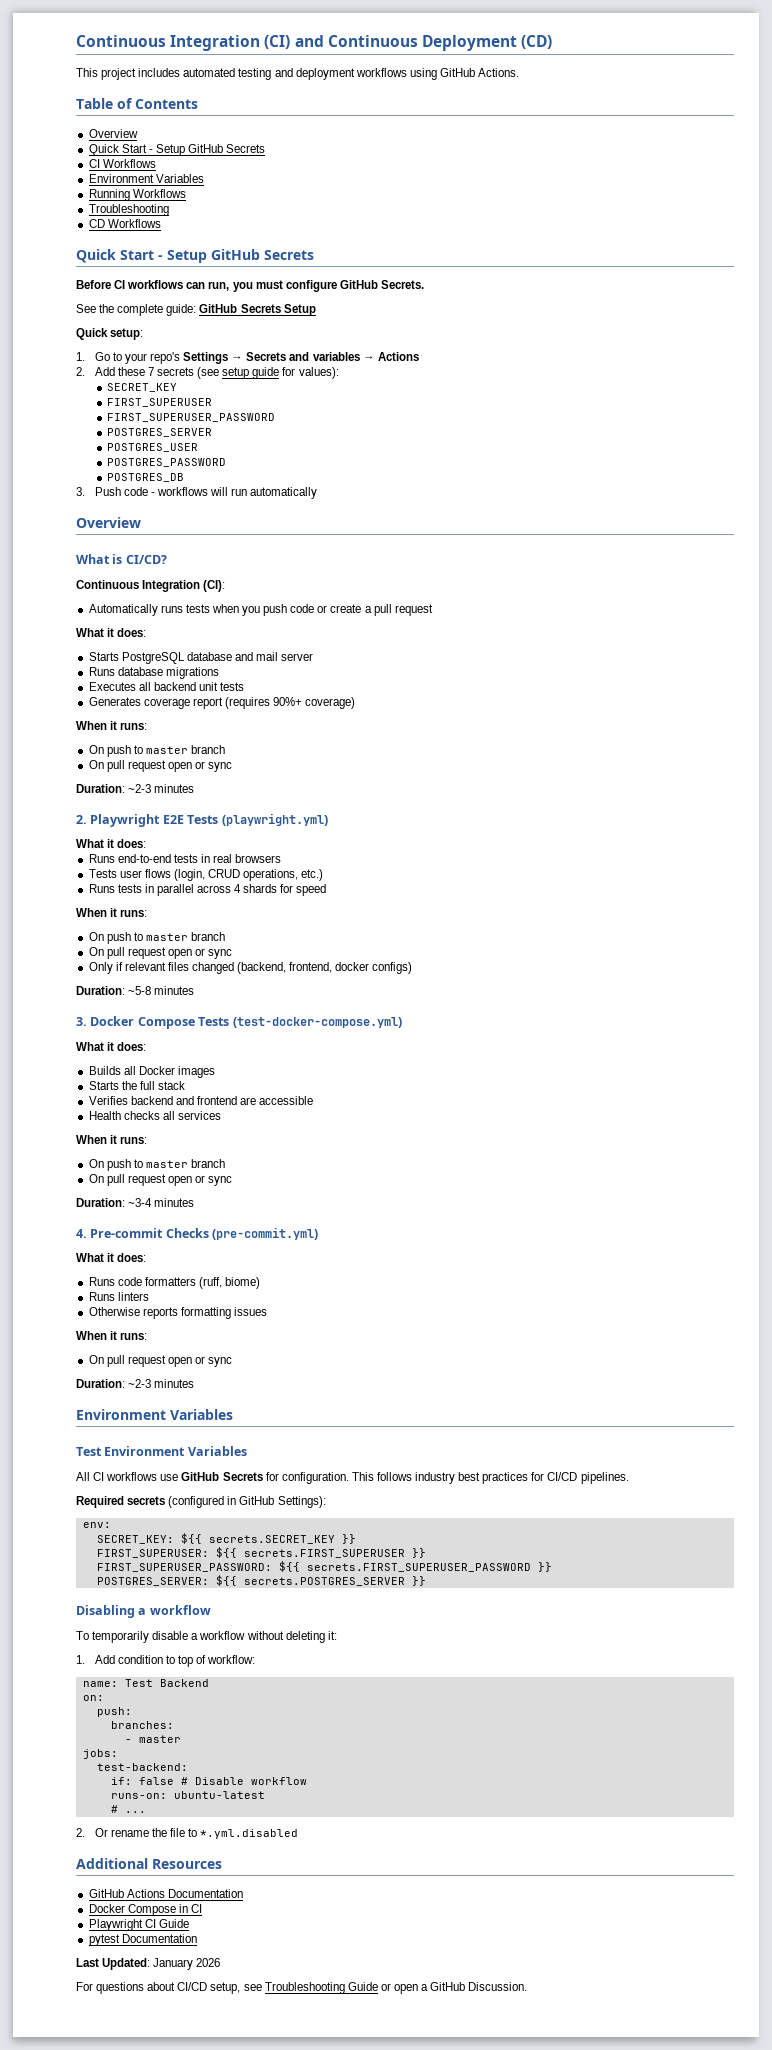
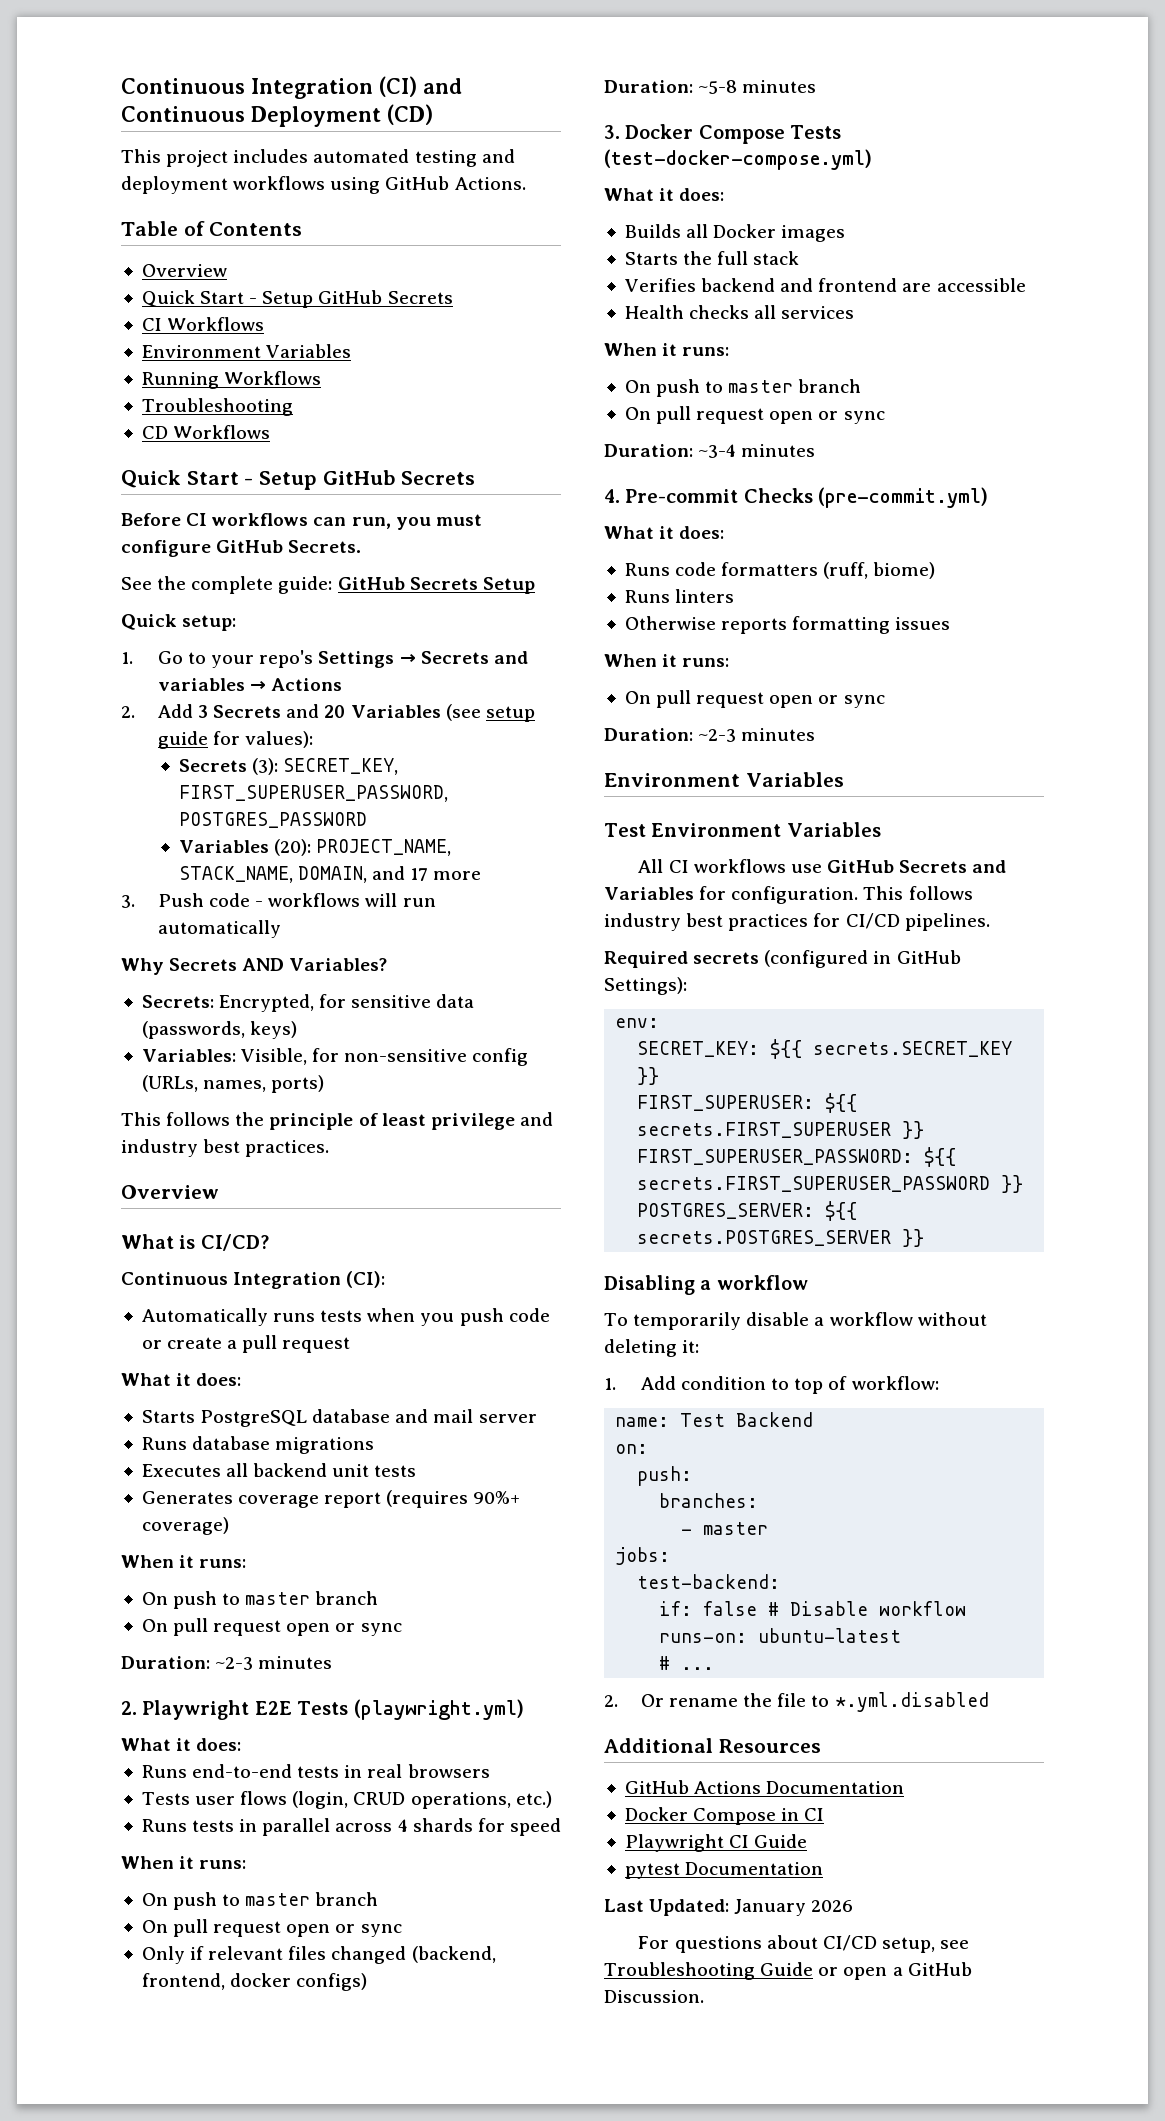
[117,367,195,376] these 7 secrets -> [198,704,441,718] 3 Secrets and 20 Variables
[107,383,178,392] [107,398,213,407] [107,413,276,422] [107,428,213,437] [107,443,199,452] [107,458,227,467] [107,473,185,482] SECRET_KEY // FIRST_SUPERUSER // FIRST_SUPERUSER_PASSWORD // POSTGRES_SERVER // POSTGRES_USER // POSTGRES_PASSWORD // POSTGRES_DB -> [178,758,399,775] [178,785,448,802] [178,812,367,828] [178,839,452,856] [178,866,482,883] Secrets (3): SECRET_KEY, FIRST_SUPERUSER_PASSWORD, POSTGRES_PASSWORD // Variables (20): PROJECT_NAME, STACK_NAME, DOMAIN, and 17 more
(318, 493) none -> [121,958,388,975] [141,994,475,1012] [141,1021,298,1039] [141,1048,529,1066] [141,1075,325,1093] [121,1112,553,1130] [121,1139,330,1157] // Why Secrets AND Variables? // Secrets: Encrypted, for sensitive data (passwords, keys) // Variables: Visible, for non-sensitive config (URLs, names, ports) // This follows the principle of least privilege and industry best practices.
(263, 1476) none -> [972,860,1007,873] [604,887,694,900] and Variables

